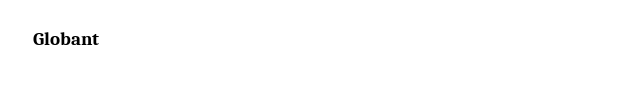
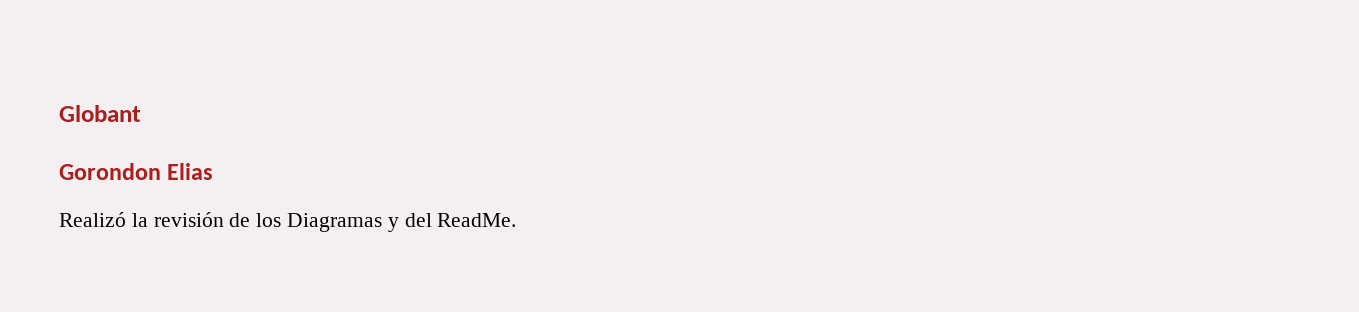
(99, 38) none -> [59,163,214,180] [59,212,517,232] // Gorondon Elias // Realizó la revisión de los Diagramas y del ReadMe.

